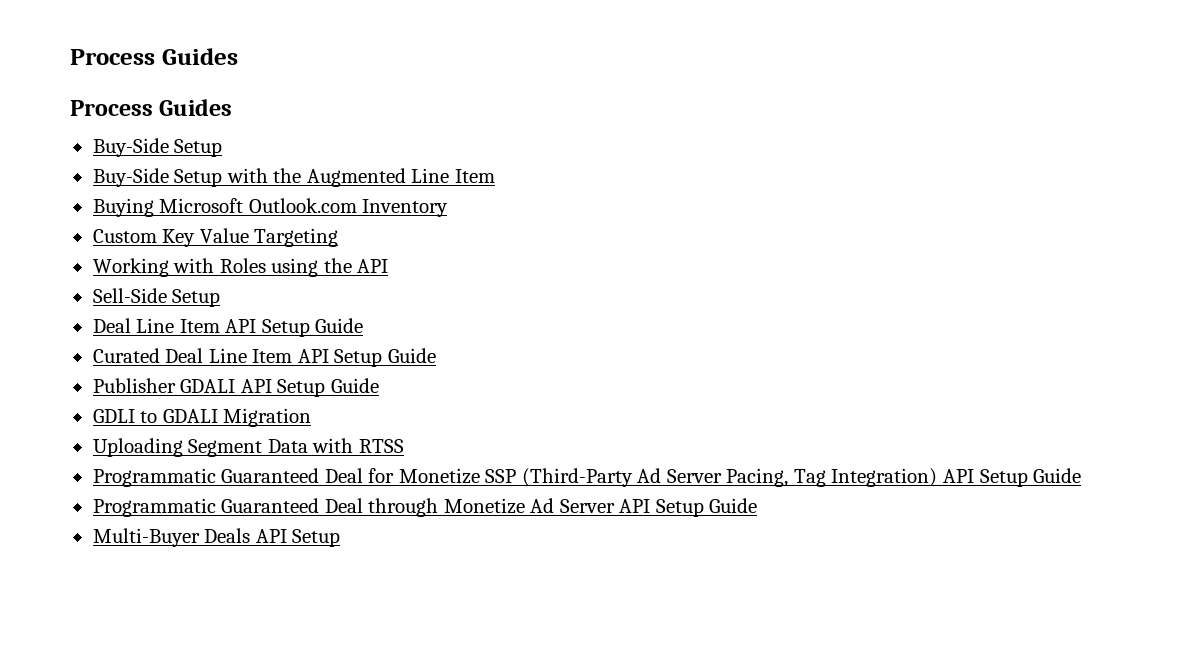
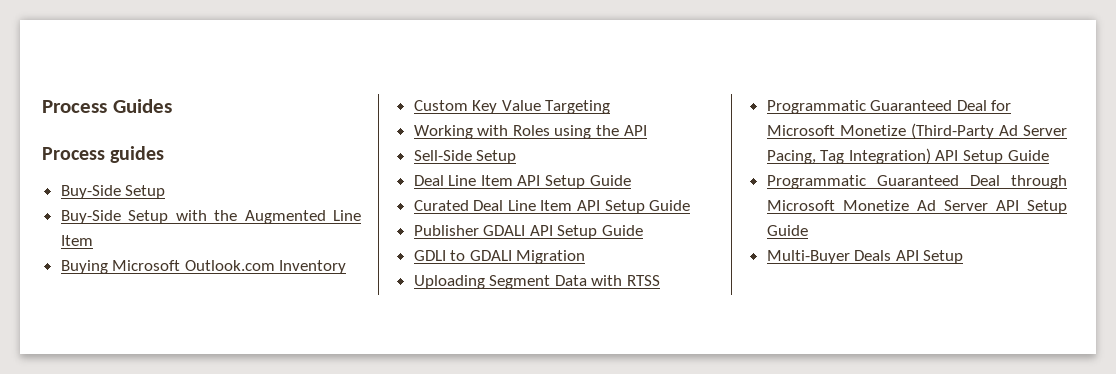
[159,99,233,116] Guides -> [110,146,165,163] guides
[398,468,517,484] Monetize SSP -> [766,125,906,136] Microsoft Monetize
(439, 507) none -> [766,200,835,211] Microsoft

